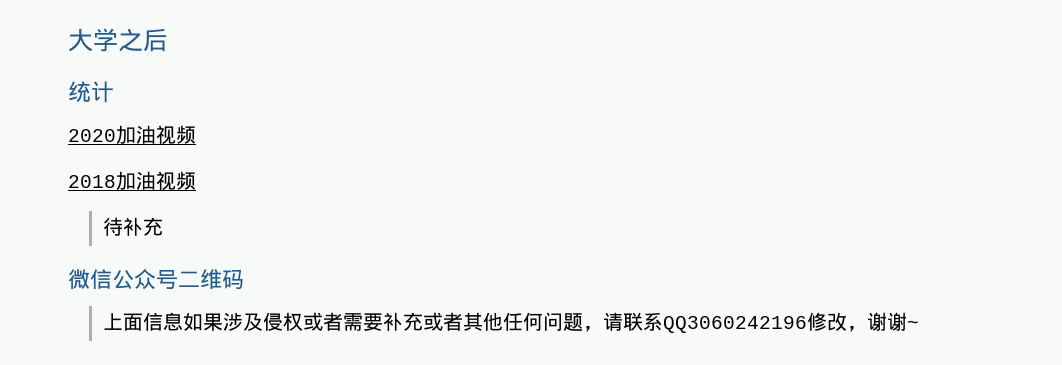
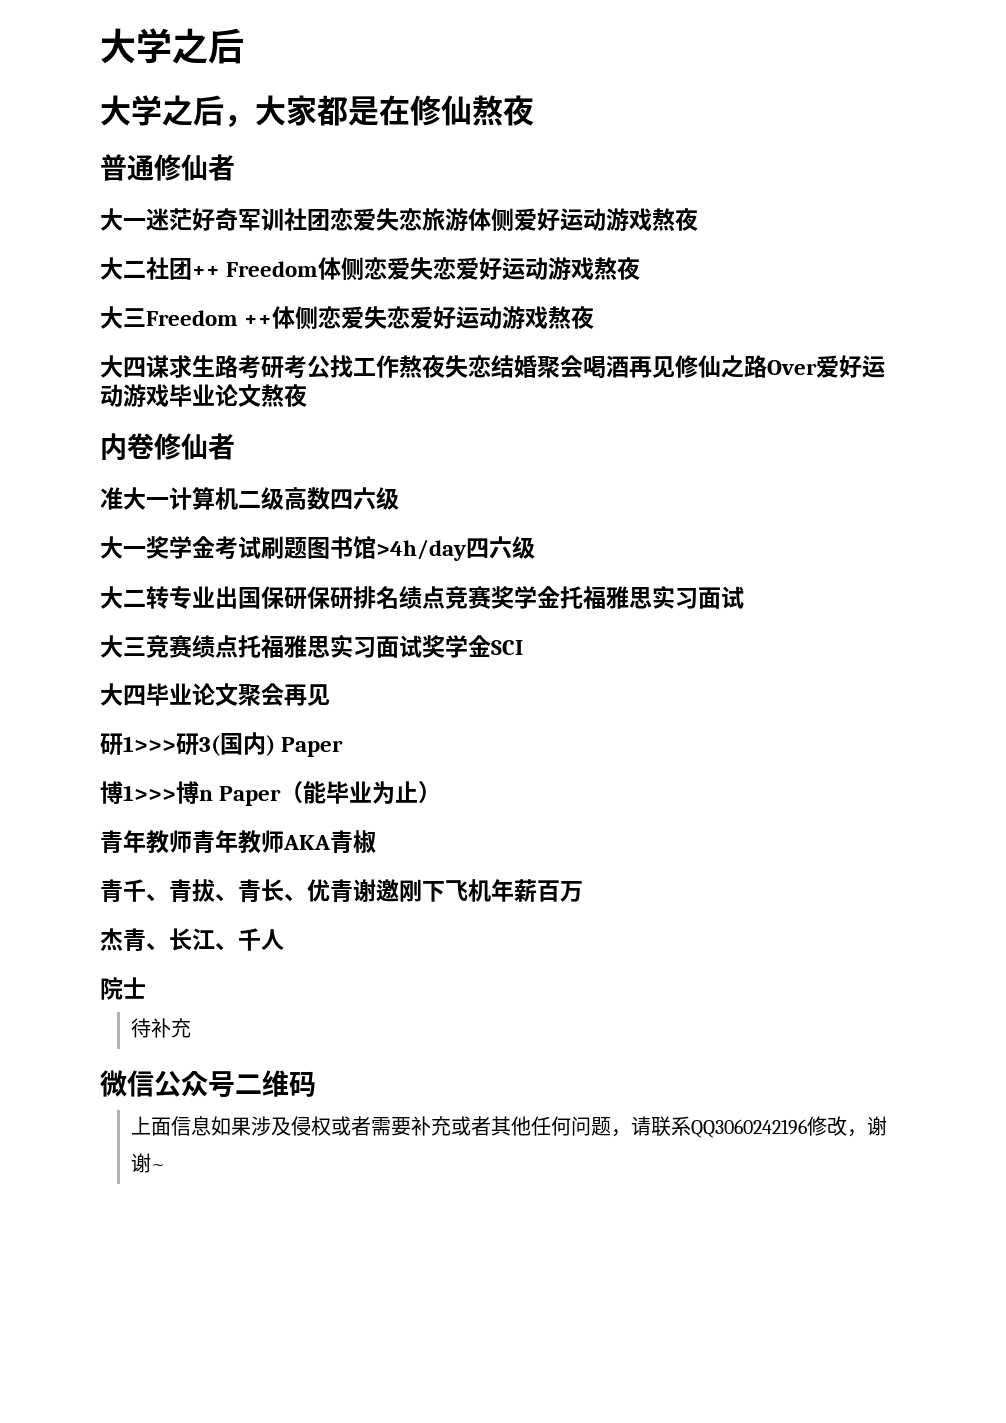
[68,81,114,103] [68,125,196,145] [68,171,196,191] 统计 // 2020加油视频 // 2018加油视频 -> [100,95,534,128] [100,154,235,181] [100,208,698,232] [100,257,641,281] [100,306,595,330] [100,355,885,379] [100,384,307,407] [100,433,235,461] [100,487,399,510] [100,536,535,561] [100,585,744,609] [100,634,523,658] [100,683,330,706] [100,732,344,757] [100,781,442,806] [100,830,376,854] [100,879,583,903] [100,928,284,952] [100,977,146,1000] 大学之后，大家都是在修仙熬夜 // 普通修仙者 // 大一迷茫好奇军训社团恋爱失恋旅游体侧爱好运动游戏熬夜 // 大二社团++ Freedom体侧恋爱失恋爱好运动游戏熬夜 // 大三Freedom ++体侧恋爱失恋爱好运动游戏熬夜 // 大四谋求生路考研考公找工作熬夜失恋结婚聚会喝酒再见修仙之路Over爱好运动游戏毕业论文熬夜 // 内卷修仙者 // 准大一计算机二级高数四六级 // 大一奖学金考试刷题图书馆>4h/day四六级 // 大二转专业出国保研保研排名绩点竞赛奖学金托福雅思实习面试 // 大三竞赛绩点托福雅思实习面试奖学金SCI // 大四毕业论文聚会再见 // 研1>>>研3(国内) Paper // 博1>>>博n Paper（能毕业为止） // 青年教师青年教师AKA青椒 // 青千、青拔、青长、优青谢邀刚下飞机年薪百万 // 杰青、长江、千人 // 院士

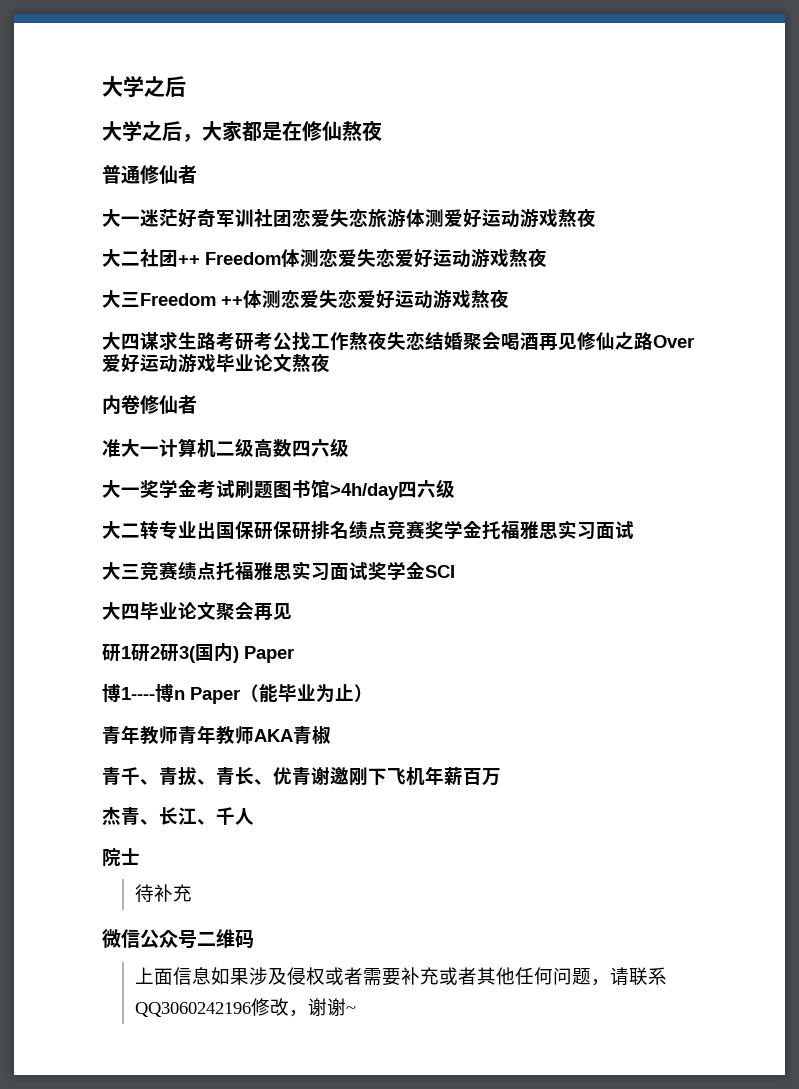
[491,208,514,232] 侧 -> [425,209,444,227] 测
[341,257,365,281] 侧 -> [300,249,319,267] 测
[295,306,319,330] 侧 -> [262,290,281,308] 测
[123,736,176,752] 1>>> -> [121,644,160,662] 1研2
[123,785,176,801] 1>>> -> [121,687,155,700] 1----

